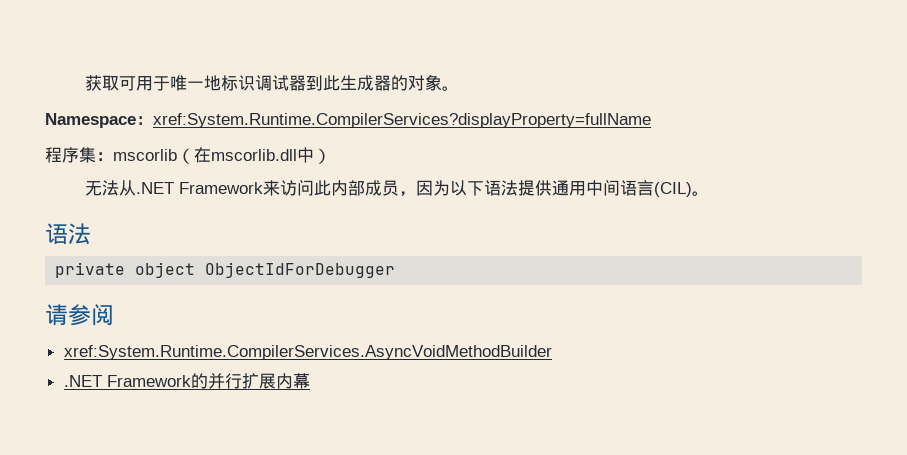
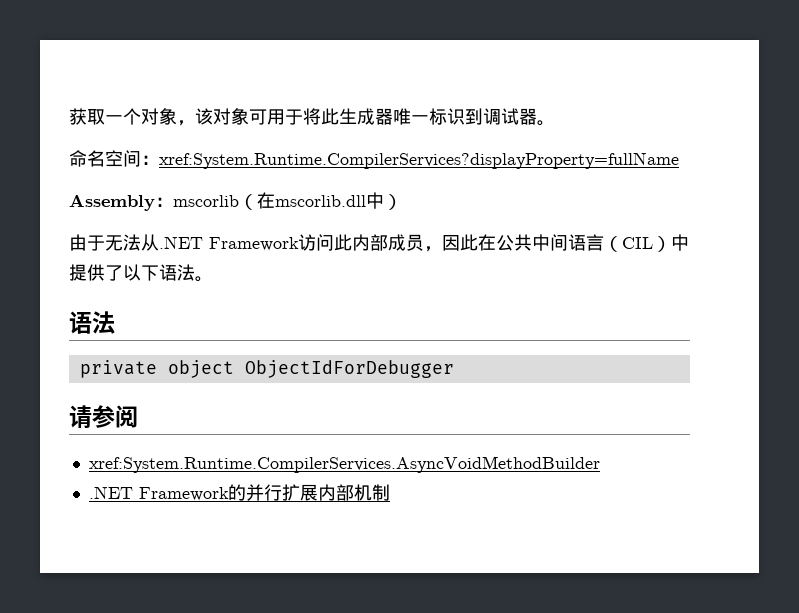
[119,74,460,91] [45,113,136,128] 可用于唯一地标识调试器到此生成器的对象。 // Namespace -> [105,108,555,126] [69,150,141,167] 一个对象，该对象可用于将此生成器唯一标识到调试器。 // 命名空间
[45,147,96,163] 程序集 -> [69,194,155,211] Assembly
(331, 156) none -> [69,234,105,251] 由于
[263,180,281,196] 来 -> (299, 244) none
[433,180,693,197] 为以下语法提供通用中间语言(CIL) -> [460,234,689,252] [69,264,195,281] 此在公共中间语言（CIL）中提供了以下语法
[292,373,310,389] 幕 -> [335,484,390,501] 部机制

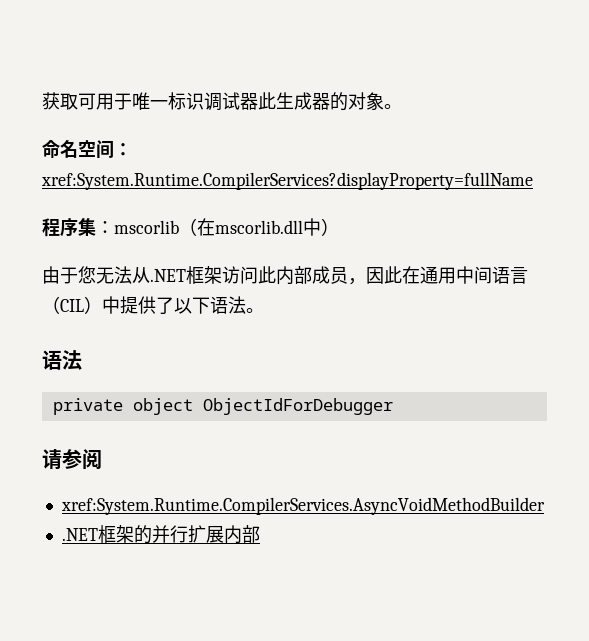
[105,108,537,126] 一个对象，该对象可用于将此生成器唯一标识到调试器 -> [78,92,384,111] 可用于唯一标识调试器此生成器的对象
[69,194,155,211] Assembly -> [42,218,96,237] 程序集
(105, 243) none -> [78,266,96,284] 您
[209,237,299,251] Framework -> [186,266,222,284] 框架
[496,234,532,251] 公共 -> [420,266,456,284] 通用
[138,487,229,501] Framework -> [97,525,134,543] 框架
[353,484,390,501] 机制 -> (260, 534) none

